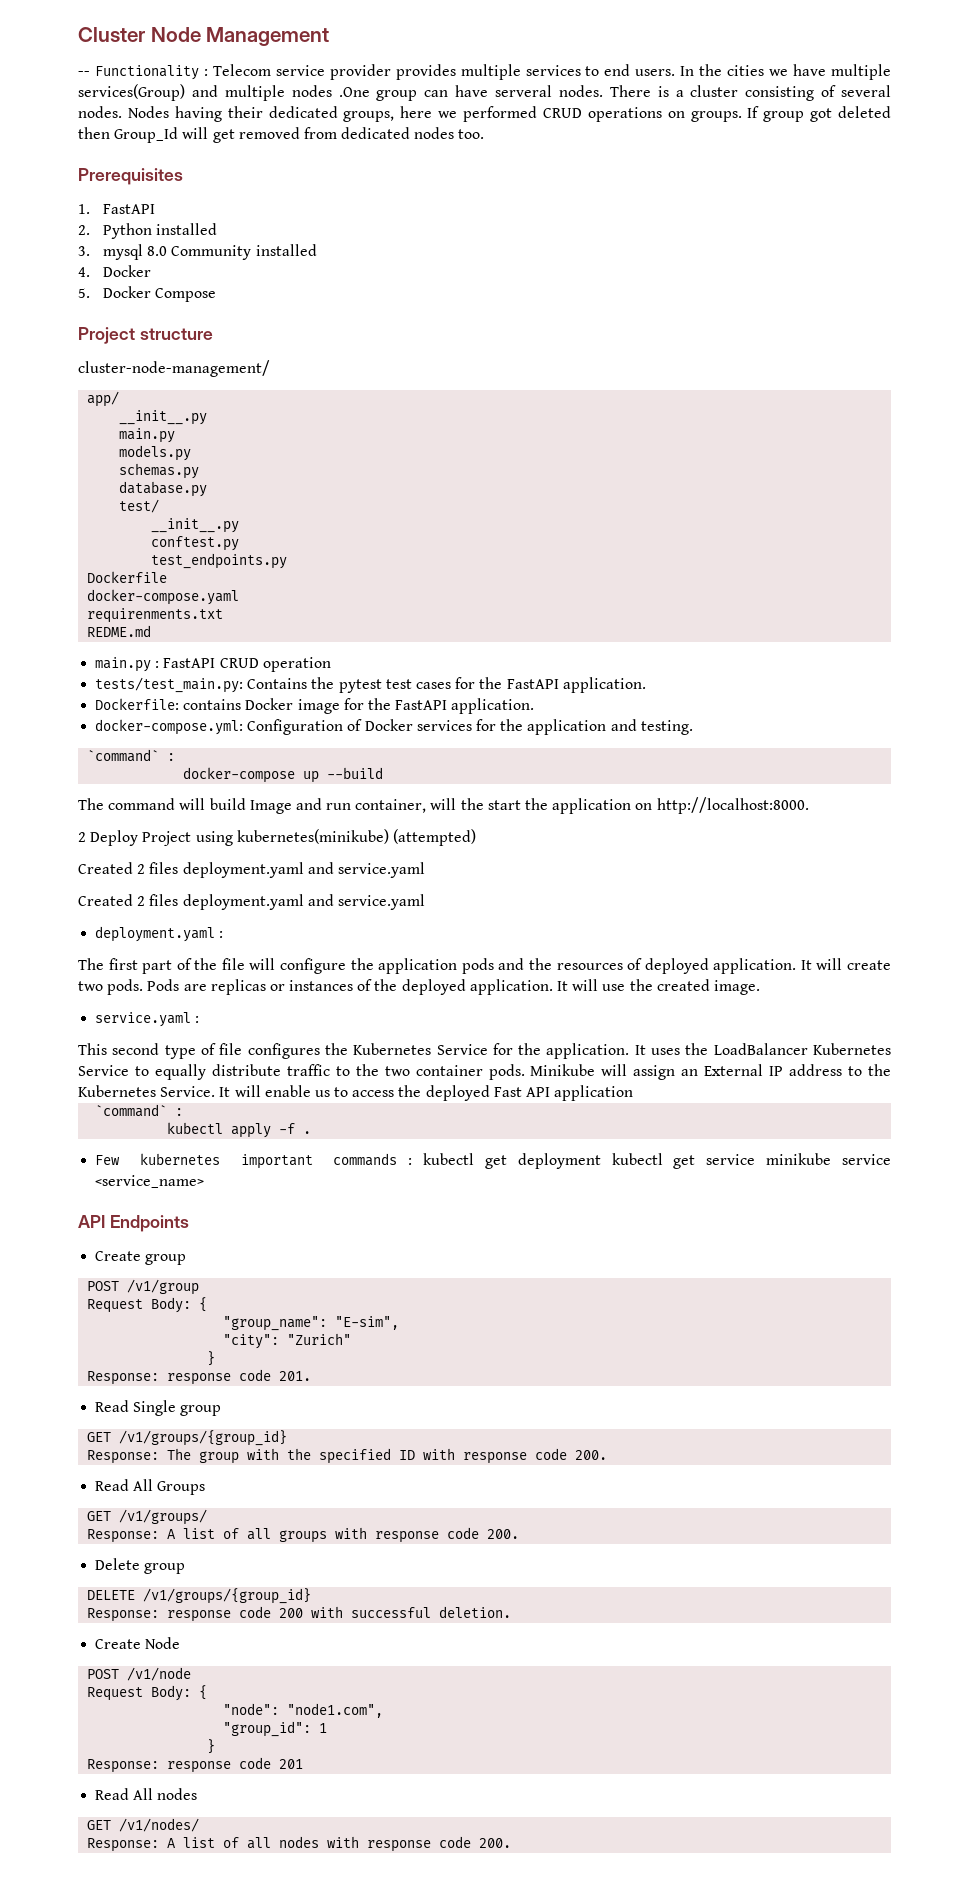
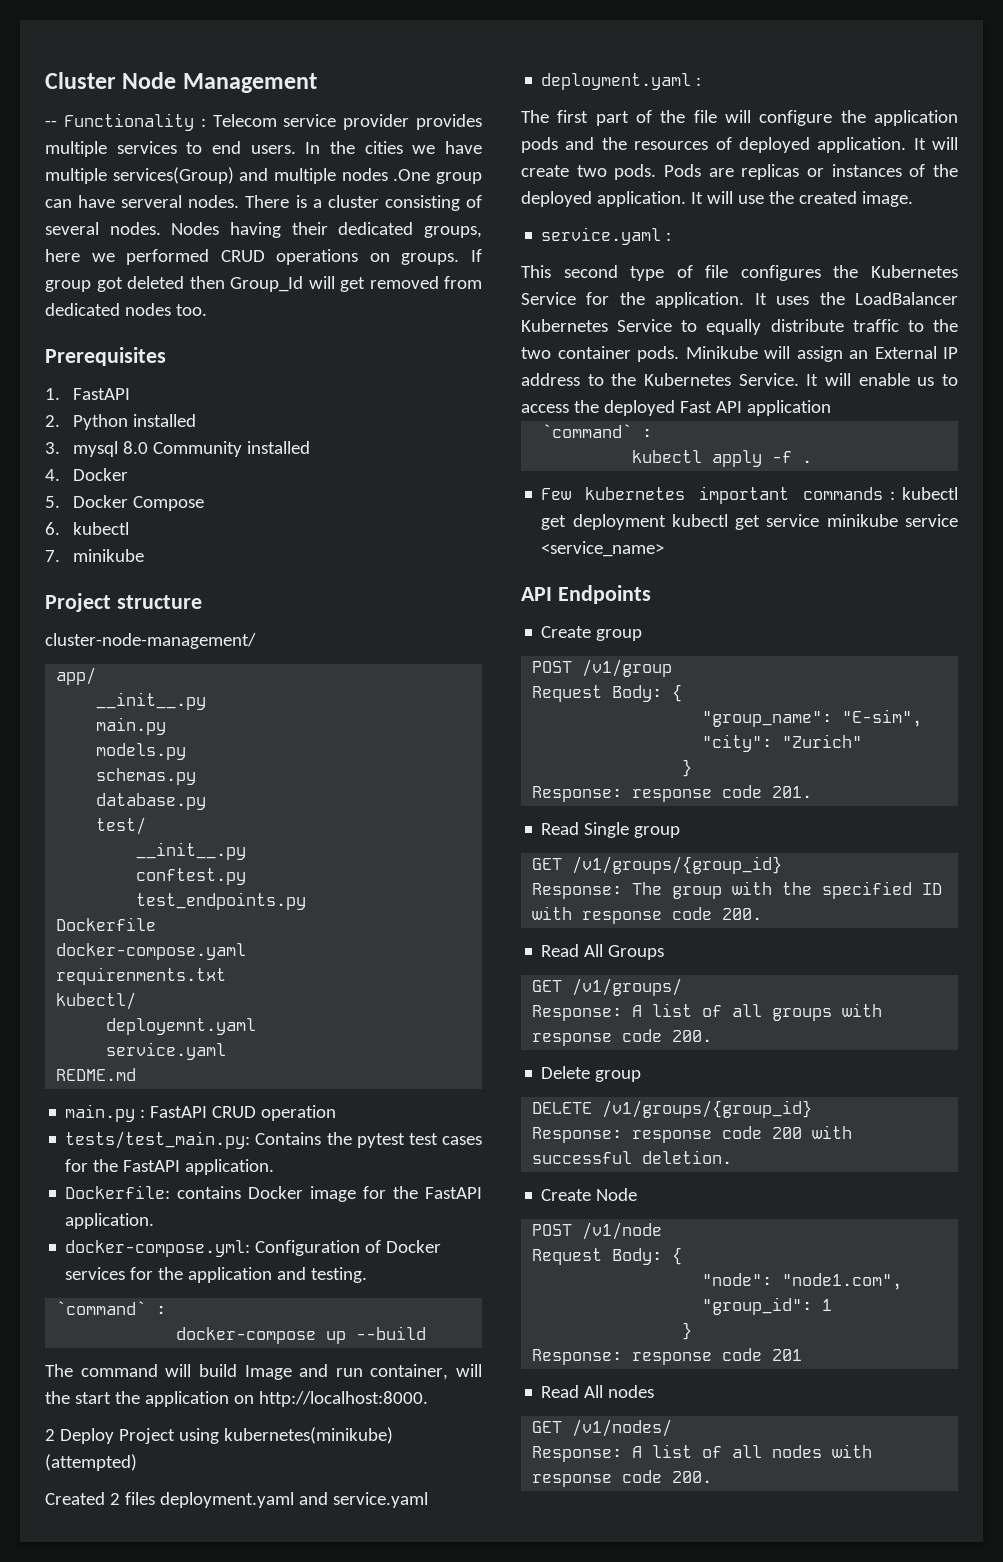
(217, 295) none -> [45,522,130,535] [45,549,145,562] // 6. kubectl // 7. minikube
(224, 615) none -> [56,992,137,1010] [106,1018,257,1035] [106,1042,227,1060] // kubectl/ // deployemnt.yaml // service.yaml
[78,894,425,910] // Created 2 files deployment.yaml and service.yaml -> (428, 1500) none

